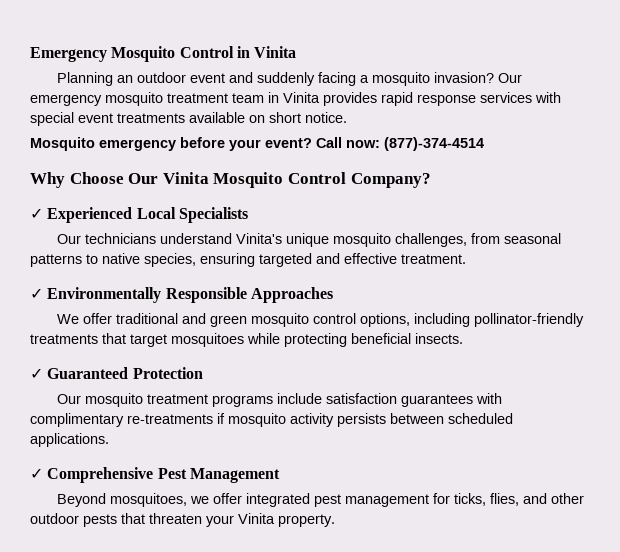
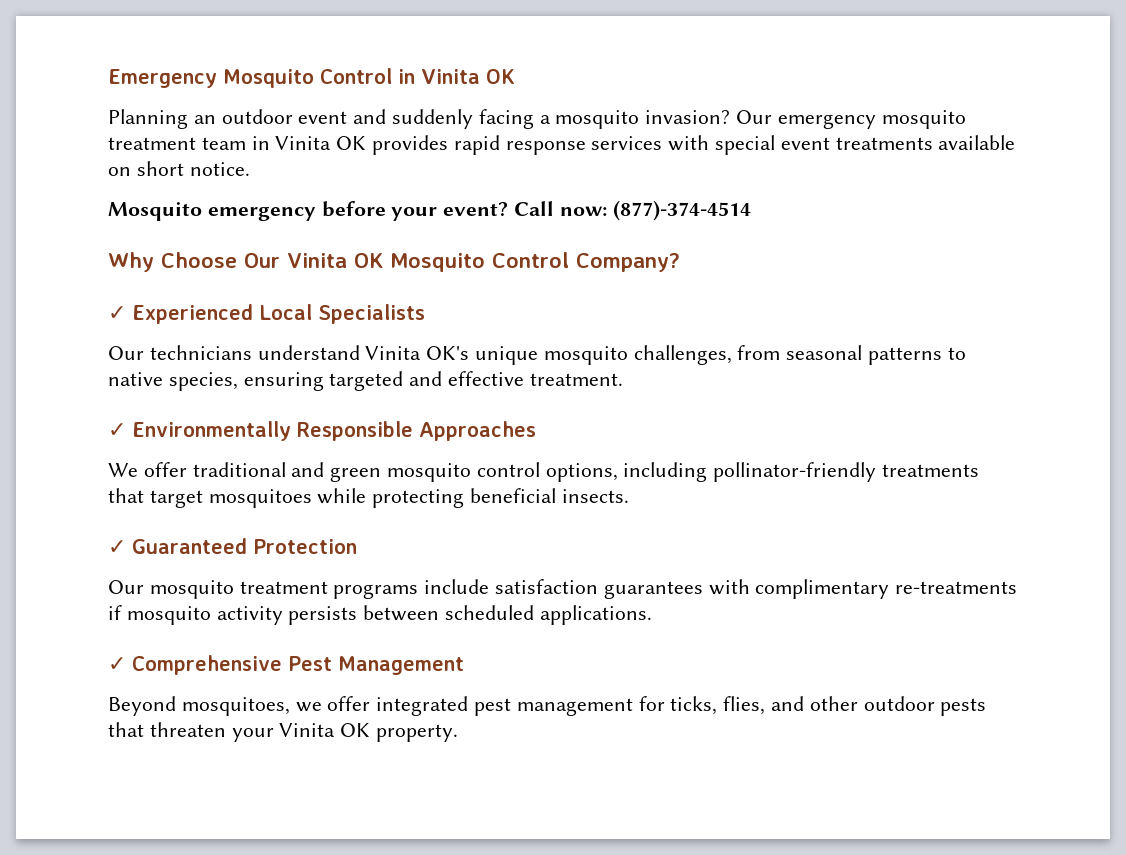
(297, 52) none -> [486,69,515,84] OK
(320, 97) none -> [336,136,367,150] OK
(209, 178) none -> [354,253,383,268] OK
[235,233,282,244] Vinita's -> [365,346,470,360] Vinita OK's
(275, 518) none -> [340,723,371,737] OK

